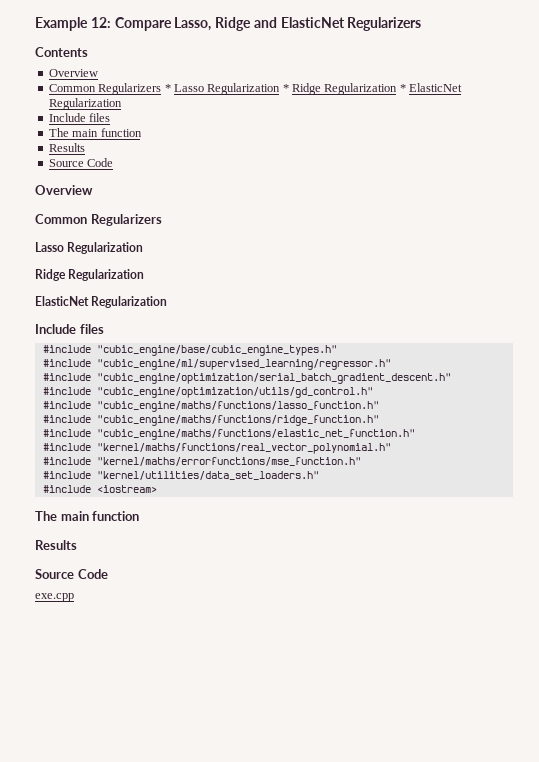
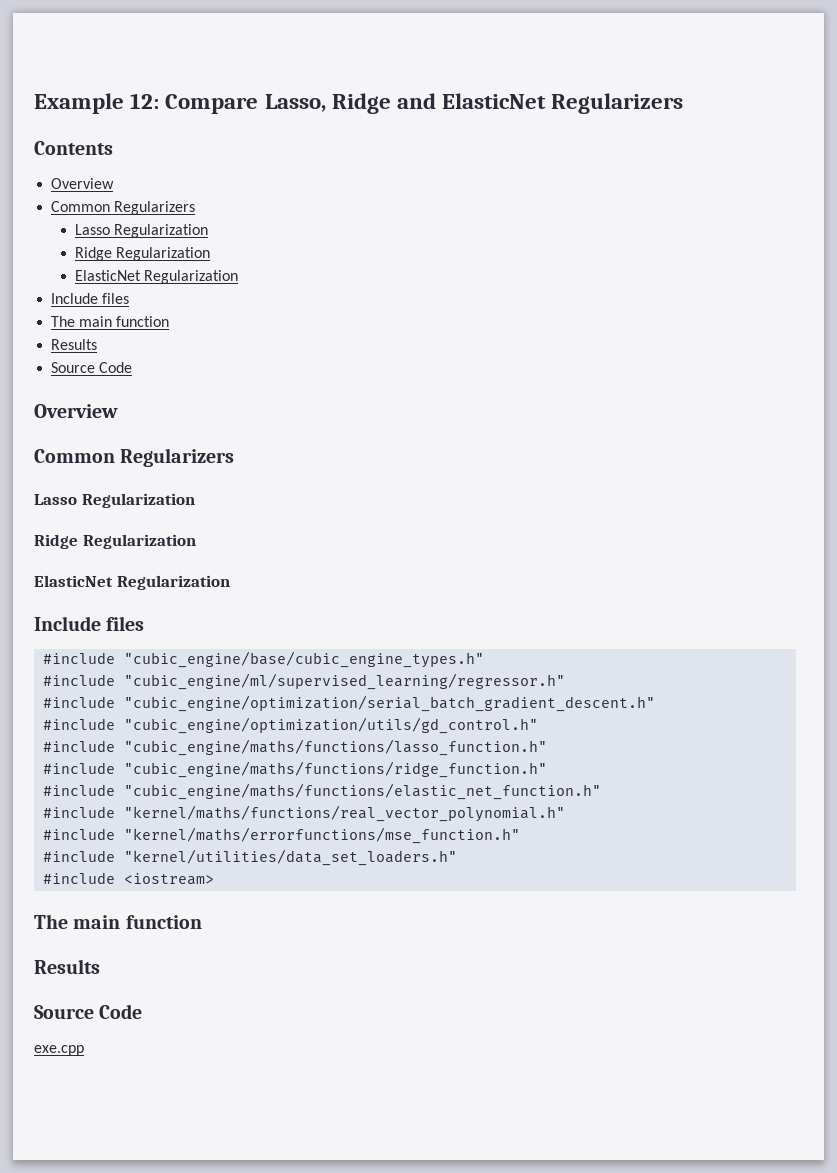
[164,83,406,95] * Lasso Regularization * Ridge Regularization * -> [75,224,209,238] [75,247,211,261] // Lasso Regularization // Ridge Regularization //

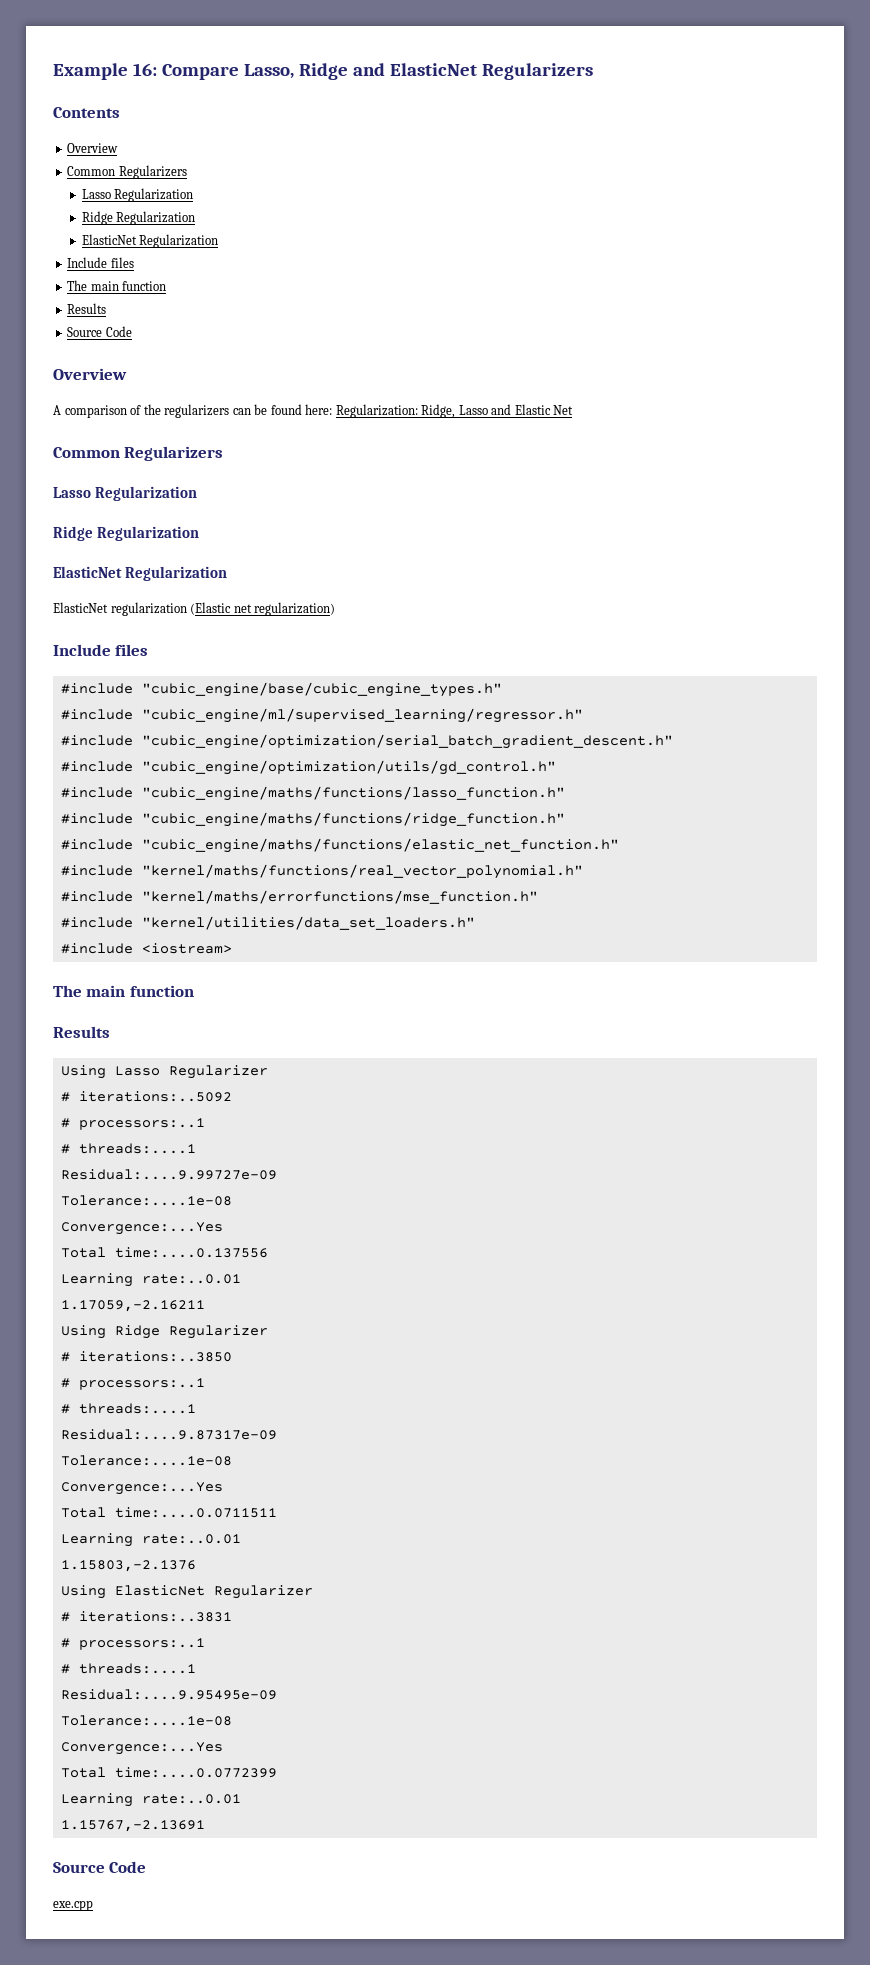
[130,93,160,109] 12: -> [132,63,157,76] 16:
[34,448,235,467] [34,493,195,508] [34,534,196,549] [34,575,230,590] // Common Regularizers // Lasso Regularization // Ridge Regularization // ElasticNet Regularization -> [53,404,574,418] [53,446,224,461] [53,486,197,501] [53,526,199,541] [53,566,227,581] [53,602,336,616] // A comparison of the regularizers can be found here: Regularization: Ridge, Lasso and Elastic Net // Common Regularizers // Lasso Regularization // Ridge Regularization // ElasticNet Regularization // ElasticNet regularization (Elastic net regularization)
(100, 966) none -> [60,1065,268,1079] [60,1091,232,1102] [60,1118,205,1130] [60,1143,196,1154] [60,1169,277,1180] [60,1195,232,1206] [60,1222,223,1235] [60,1247,268,1258] [60,1273,241,1287] [60,1300,205,1312] [60,1325,268,1339] [60,1351,232,1362] [60,1378,205,1390] [60,1403,196,1414] [60,1429,277,1440] [60,1455,232,1466] [60,1482,223,1495] [60,1507,277,1518] [60,1533,241,1547] [60,1560,196,1572] [60,1585,313,1599] [60,1611,232,1622] [60,1638,205,1650] [60,1663,196,1674] [60,1689,277,1700] [60,1715,232,1726] [60,1742,223,1755] [60,1767,277,1778] [60,1793,241,1807] [60,1820,205,1832] // Using Lasso Regularizer // # iterations:..5092 // # processors:..1 // # threads:....1 // Residual:....9.99727e-09 // Tolerance:....1e-08 // Convergence:...Yes // Total time:....0.137556 // Learning rate:..0.01 // 1.17059,-2.16211 // Using Ridge Regularizer // # iterations:..3850 // # processors:..1 // # threads:....1 // Residual:....9.87317e-09 // Tolerance:....1e-08 // Convergence:...Yes // Total time:....0.0711511 // Learning rate:..0.01 // 1.15803,-2.1376 // Using ElasticNet Regularizer // # iterations:..3831 // # processors:..1 // # threads:....1 // Residual:....9.95495e-09 // Tolerance:....1e-08 // Convergence:...Yes // Total time:....0.0772399 // Learning rate:..0.01 // 1.15767,-2.13691

